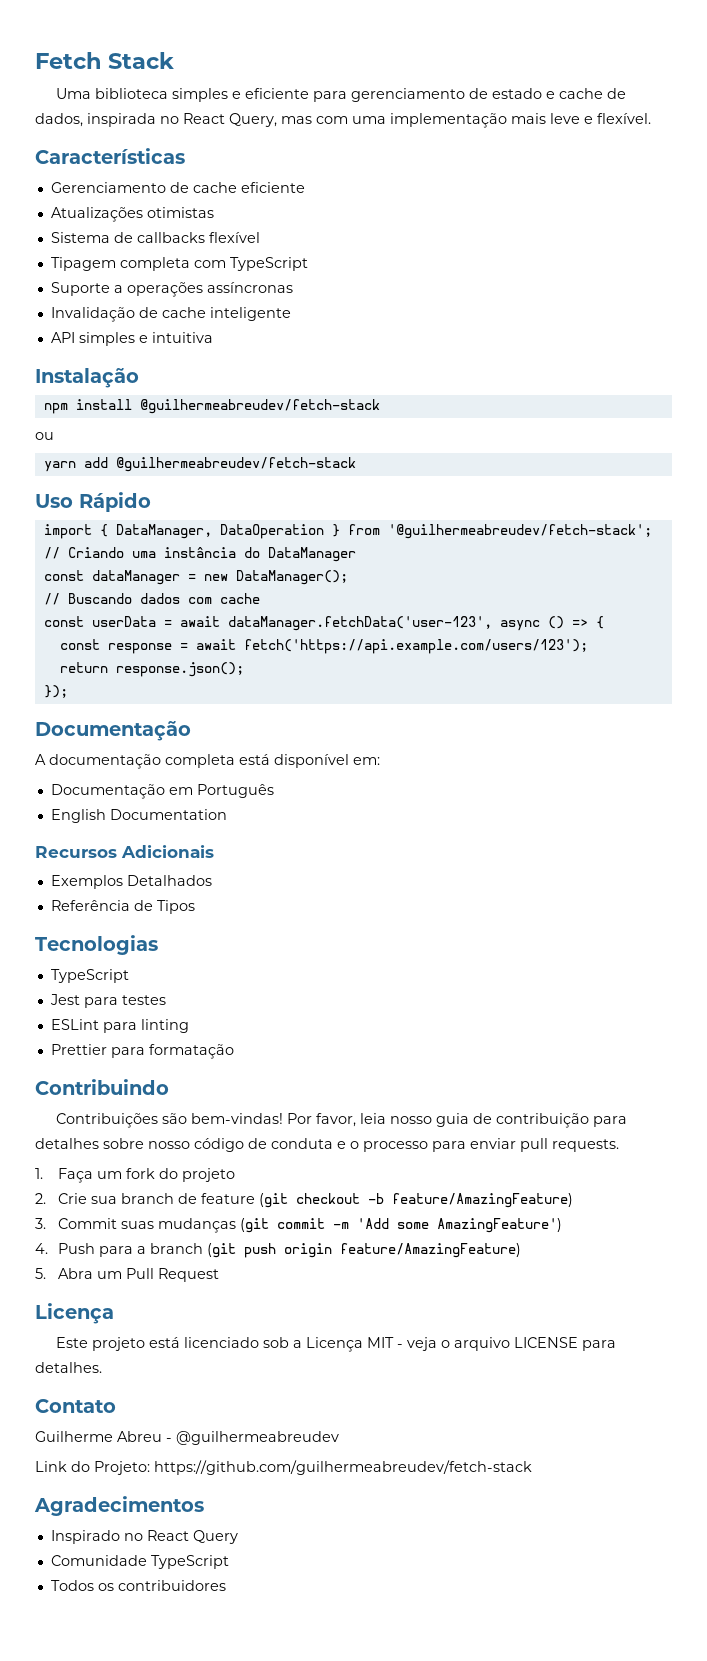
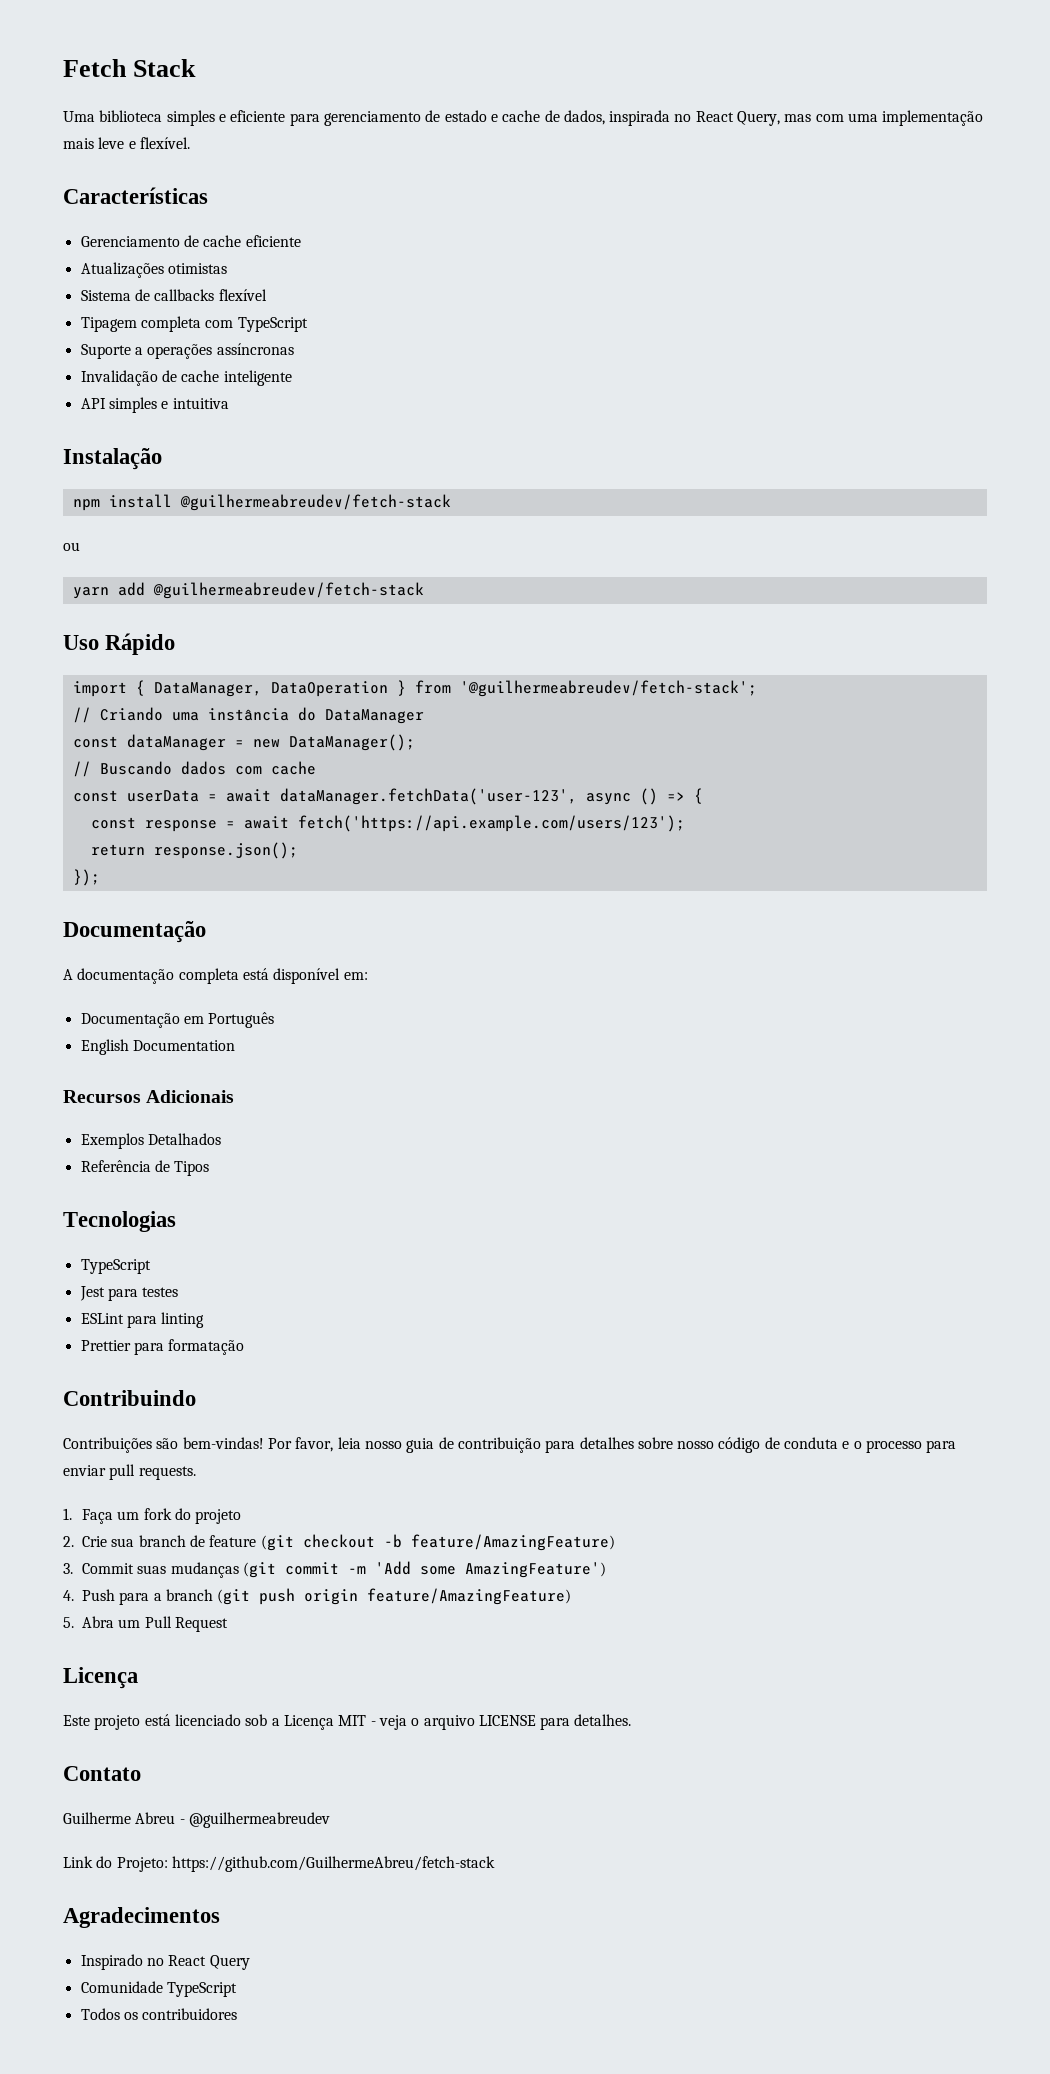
[154,1460,532,1475] https://github.com/guilhermeabreudev/fetch-stack -> [171,1856,495,1872] https://github.com/GuilhermeAbreu/fetch-stack

